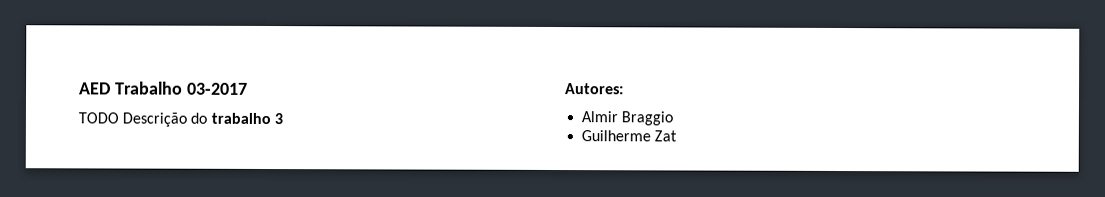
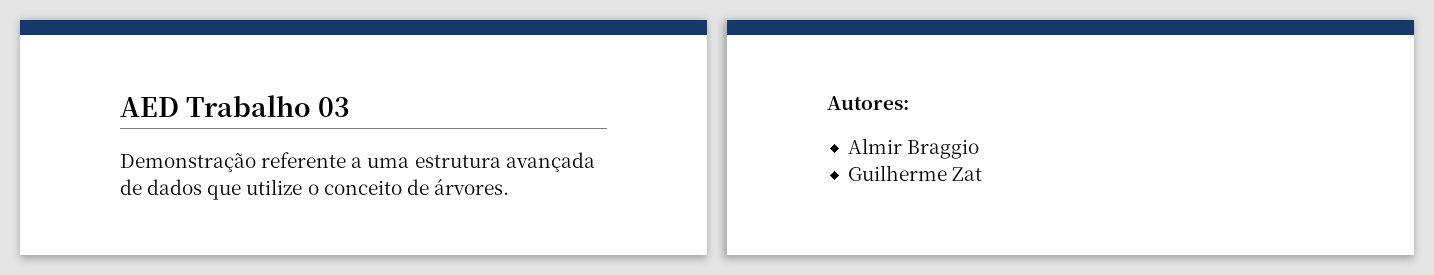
[186,82,248,95] [78,112,283,127] 03-2017 // TODO Descrição do trabalho 3 -> [318,97,351,117] [120,152,595,172] [120,178,509,200] 03 // Demonstração referente a uma estrutura avançada de dados que utilize o conceito de árvores.

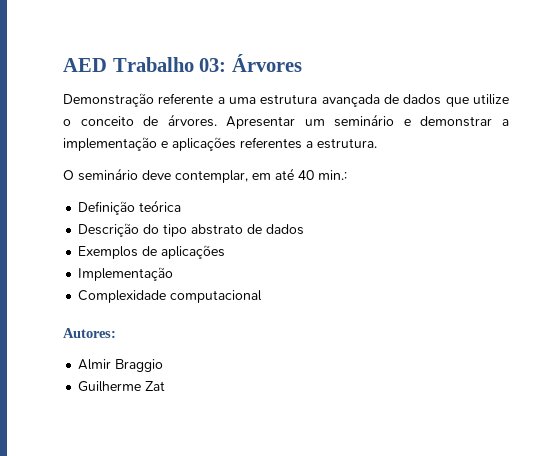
[318,97,351,117] 03 -> [199,54,302,72] 03: Árvores
(509, 186) none -> [226,114,509,129] [63,137,377,151] [63,168,347,183] [78,200,182,215] [78,223,305,237] [78,245,226,259] [78,267,174,281] [78,290,263,303] Apresentar um seminário e demonstrar a implementação e aplicações referentes a estrutura. // O seminário deve contemplar, em até 40 min.: // Definição teórica // Descrição do tipo abstrato de dados // Exemplos de aplicações // Implementação // Complexidade computacional

